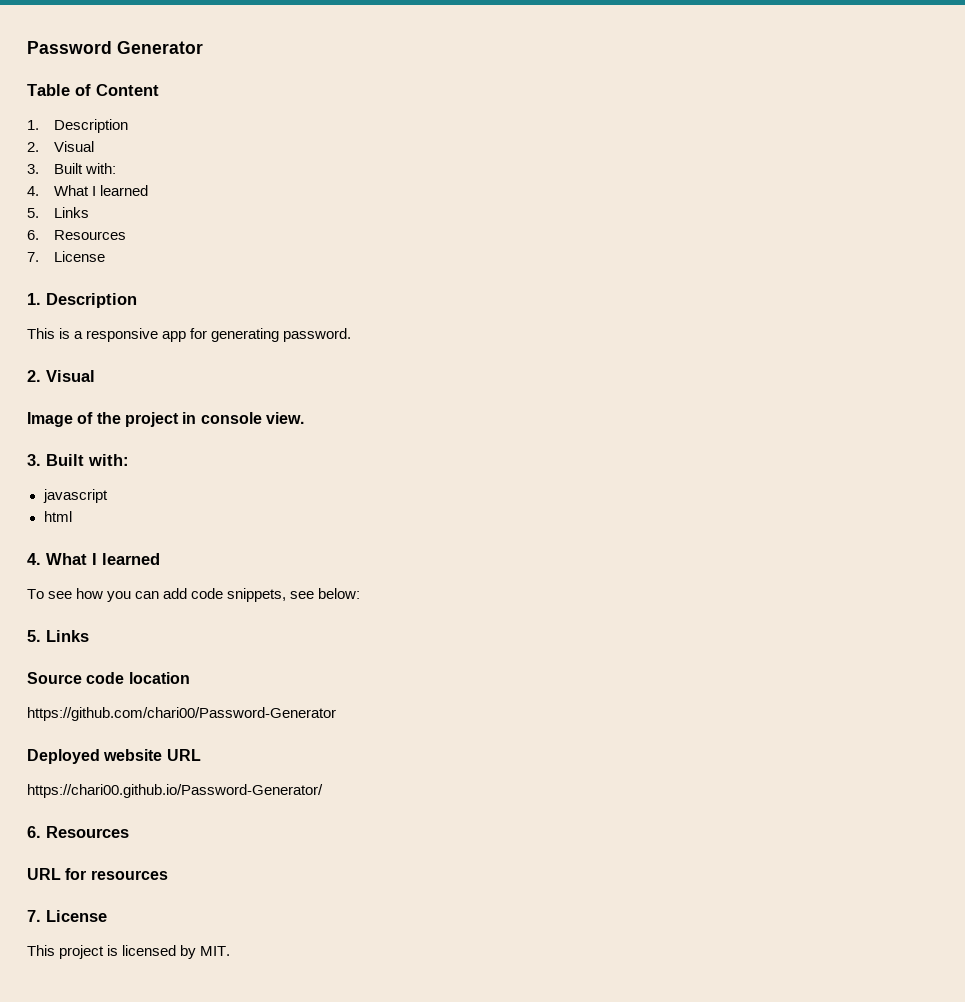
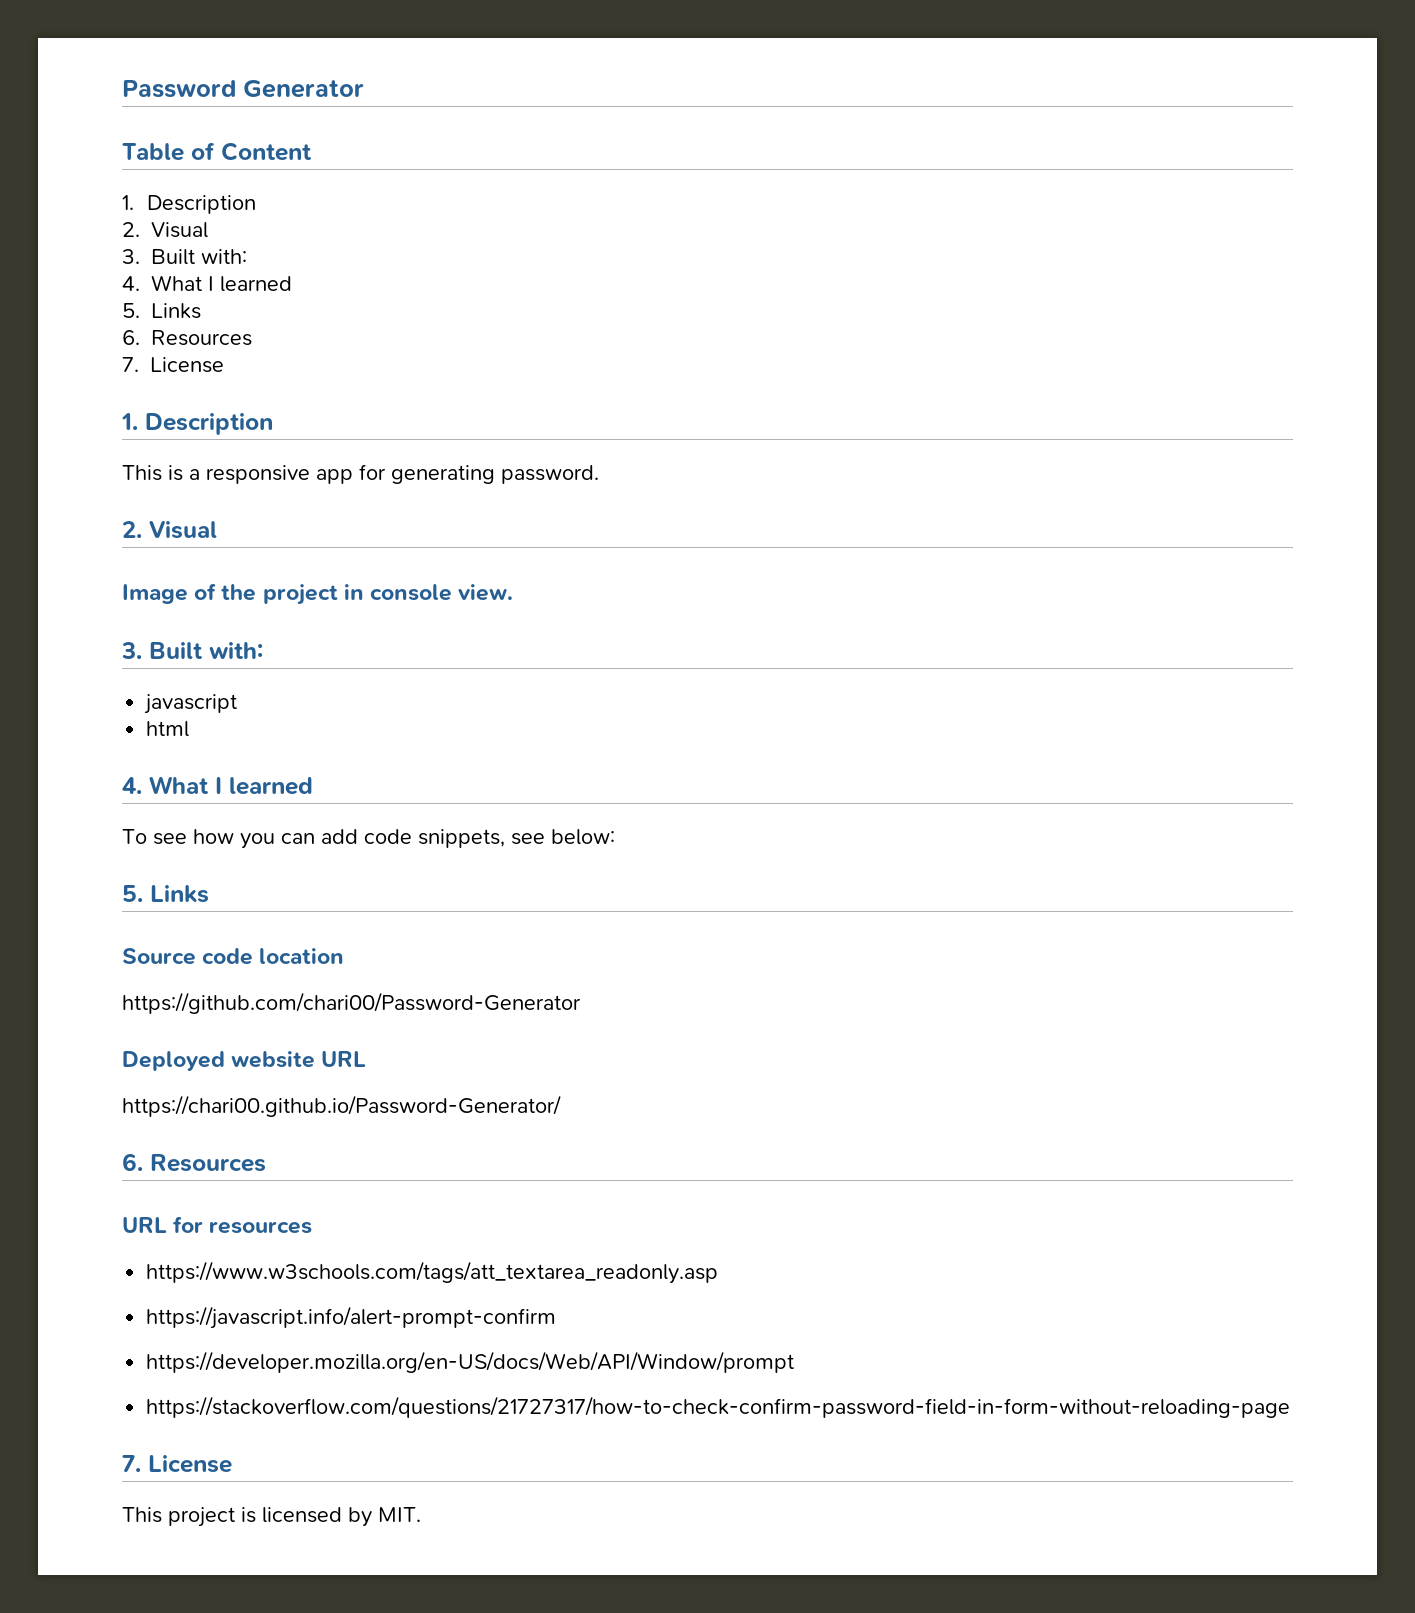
(168, 875) none -> [146,1261,719,1284] [146,1306,557,1329] [146,1351,795,1373] [146,1396,1291,1418] // https://www.w3schools.com/tags/att_textarea_readonly.asp // https://javascript.info/alert-prompt-confirm // https://developer.mozilla.org/en-US/docs/Web/API/Window/prompt // https://stackoverflow.com/questions/21727317/how-to-check-confirm-password-field-in-form-without-reloading-page

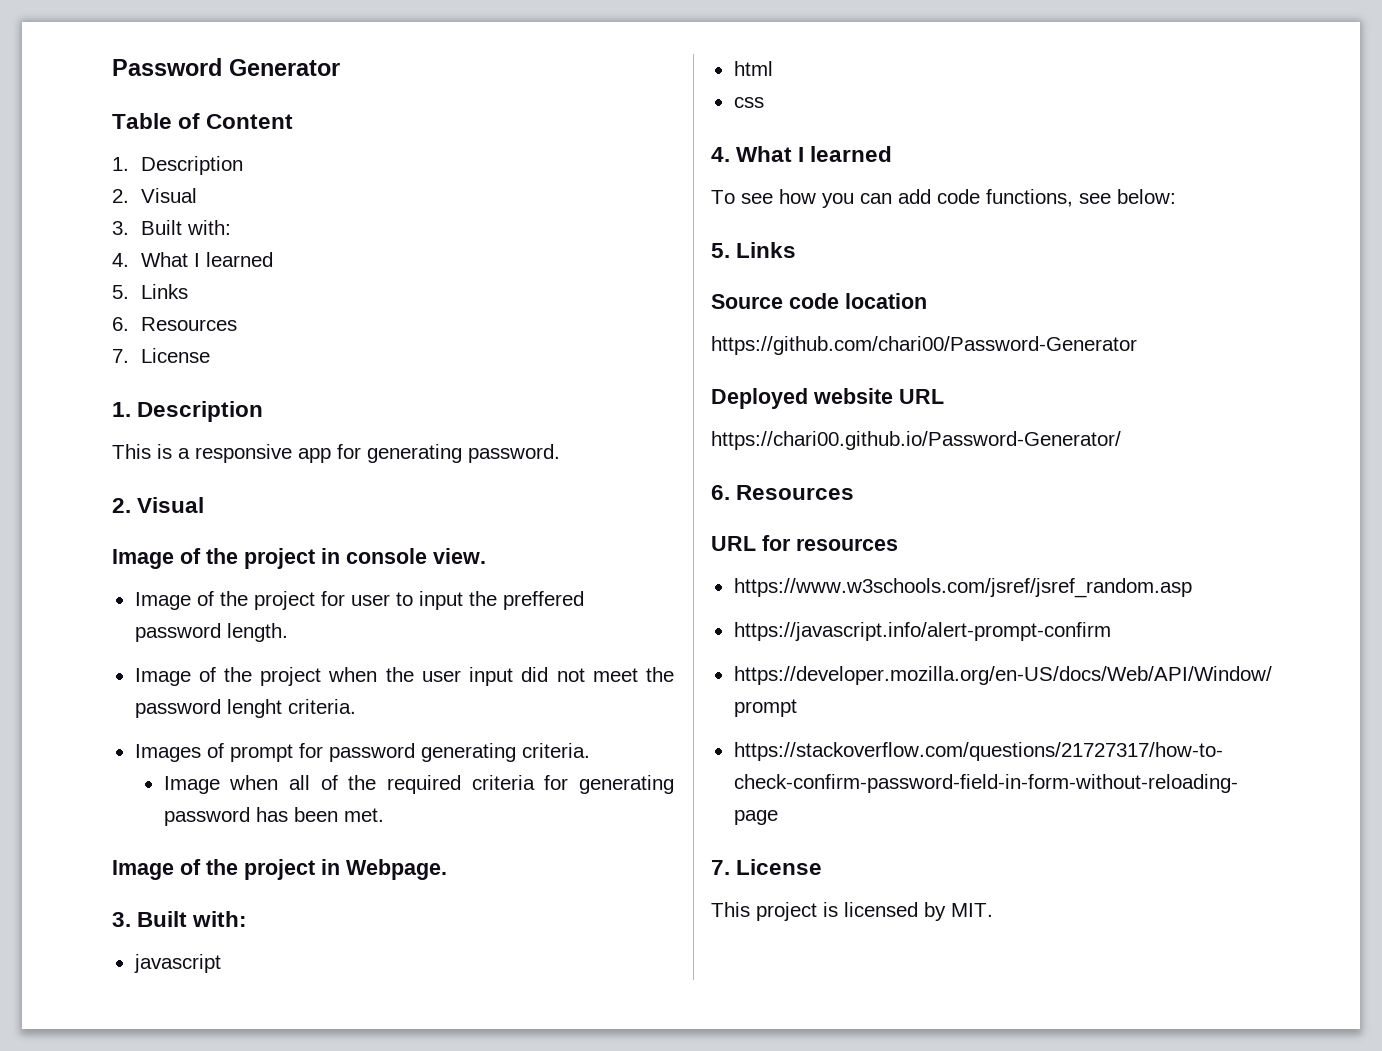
(514, 592) none -> [134,591,584,610] [134,623,288,642] [134,667,675,686] [134,699,356,718] [134,743,590,762] [163,775,674,794] [163,807,384,826] [112,859,447,880] // Image of the project for user to input the preffered password length. // Image of the project when the user input did not meet the password lenght criteria. // Images of prompt for password generating criteria. // Image when all of the required criteria for generating password has been met. // Image of the project in Webpage.
(190, 729) none -> [733,97,764,108] // css
[418,829,505,848] snippets, -> [986,189,1073,207] functions,
[146,1261,719,1284] https://www.w3schools.com/tags/att_textarea_readonly.asp -> [733,578,1192,598] https://www.w3schools.com/jsref/jsref_random.asp

